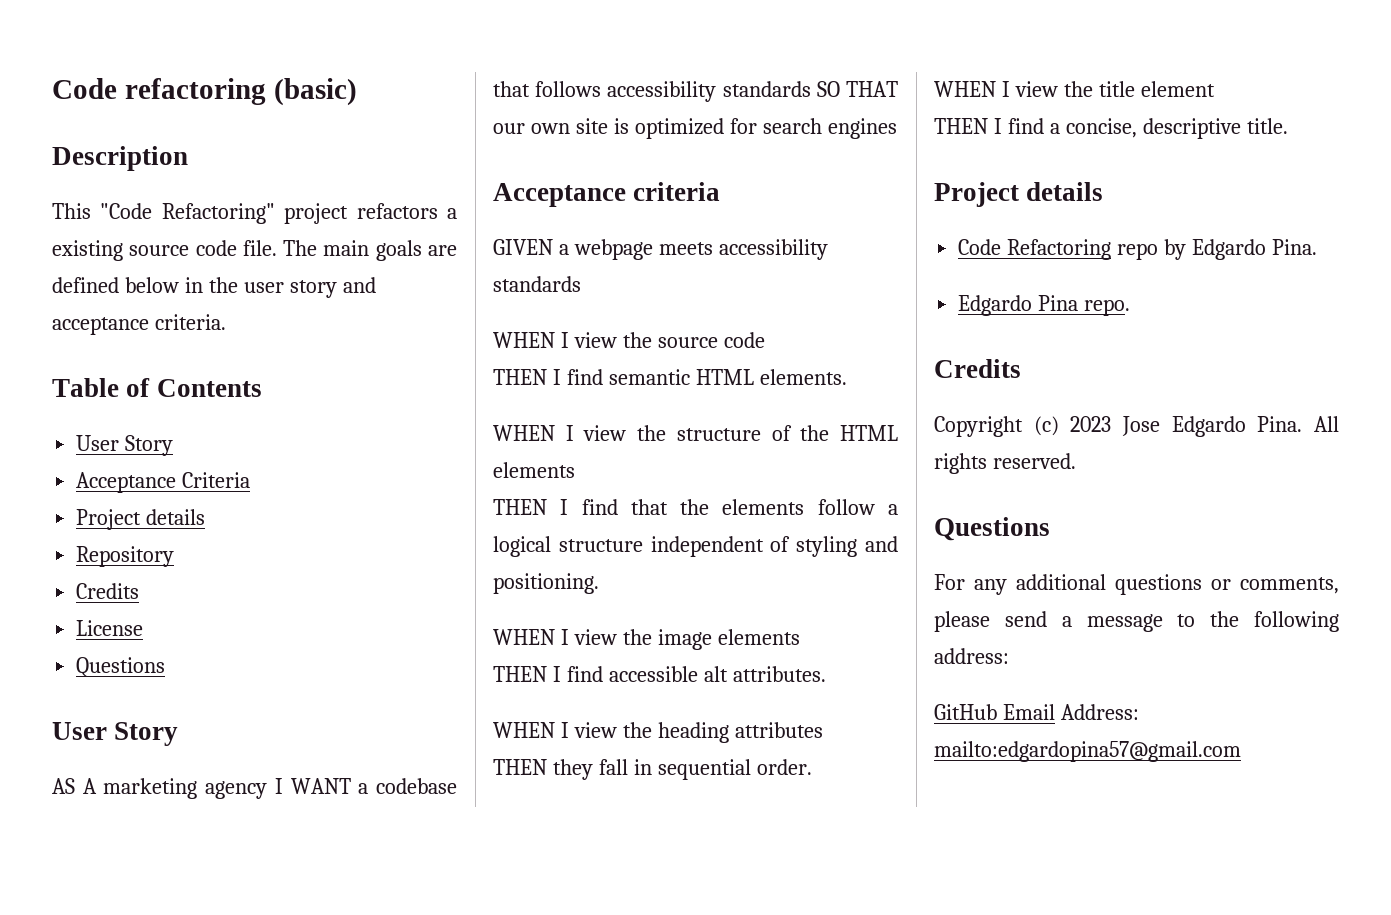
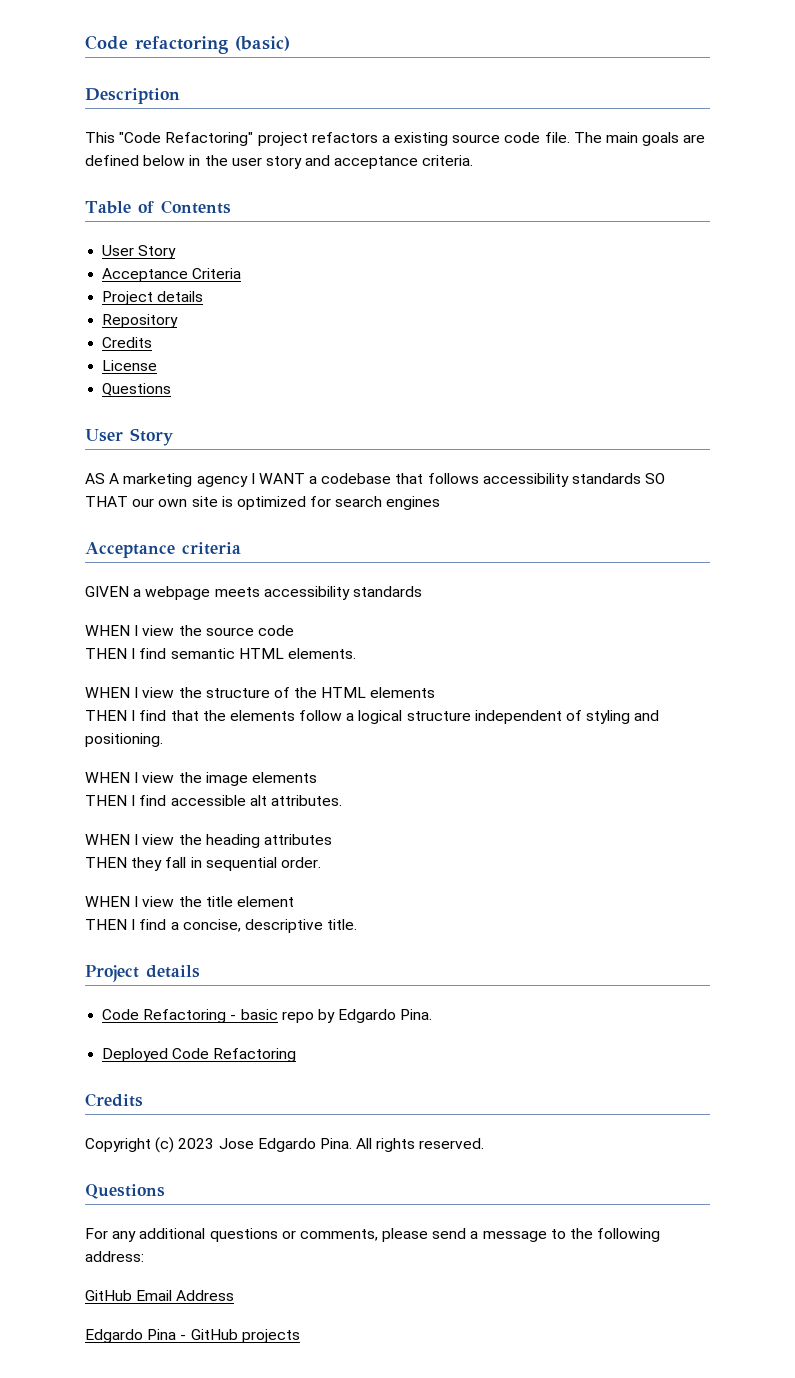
(1112, 249) none -> [230,1009,278,1020] - basic
[958,295,1131,316] Edgardo Pina repo. -> [102,1048,297,1062] Deployed Code Refactoring
[1060,704,1139,720] [934,741,1241,762] Address: mailto:edgardopina57@gmail.com -> [176,1290,235,1301] [85,1329,300,1343] Address // Edgardo Pina - GitHub projects

